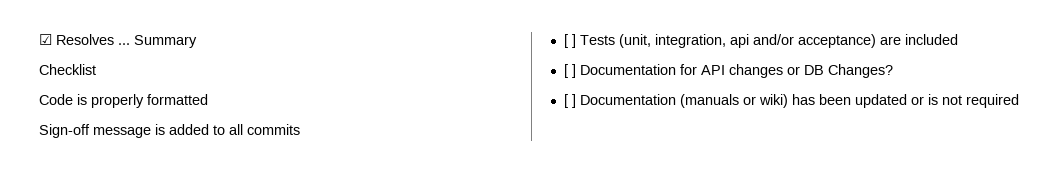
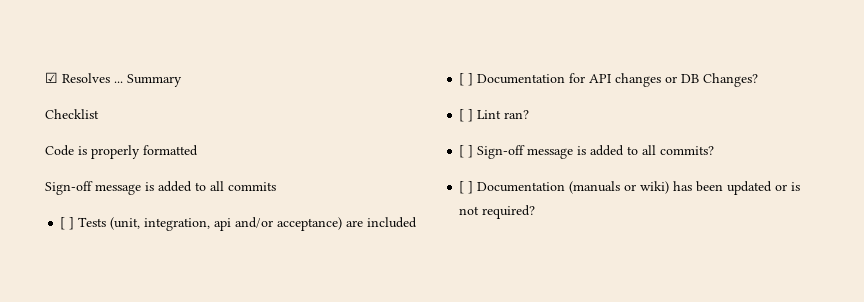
(893, 71) none -> [459,109,530,122] [459,145,715,159] // [ ] Lint ran? // [ ] Sign-off message is added to all commits?
[965,94,1019,108] required -> [482,205,536,219] required?

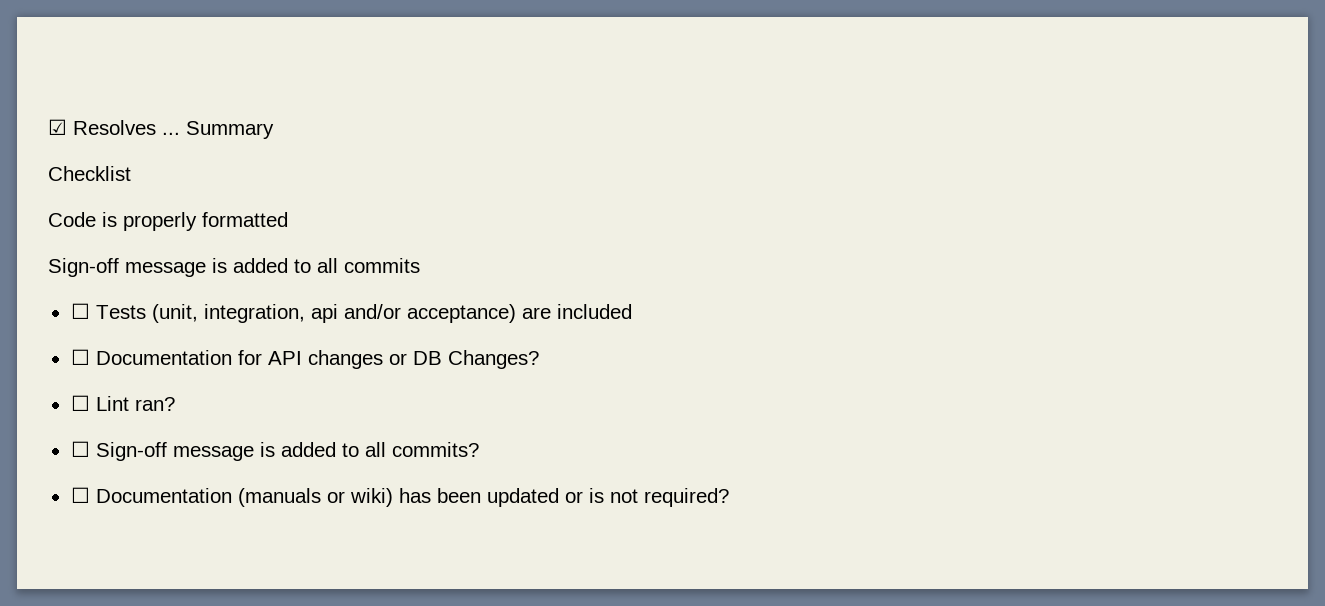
[60,217,75,230] [ ] -> [70,303,90,319] ☐
[459,73,474,86] [ ] -> [70,349,90,365] ☐
[459,109,474,122] [ ] -> [70,395,90,411] ☐
[459,145,474,158] [ ] -> [70,441,90,457] ☐
[459,181,474,194] [ ] -> [70,487,90,503] ☐

